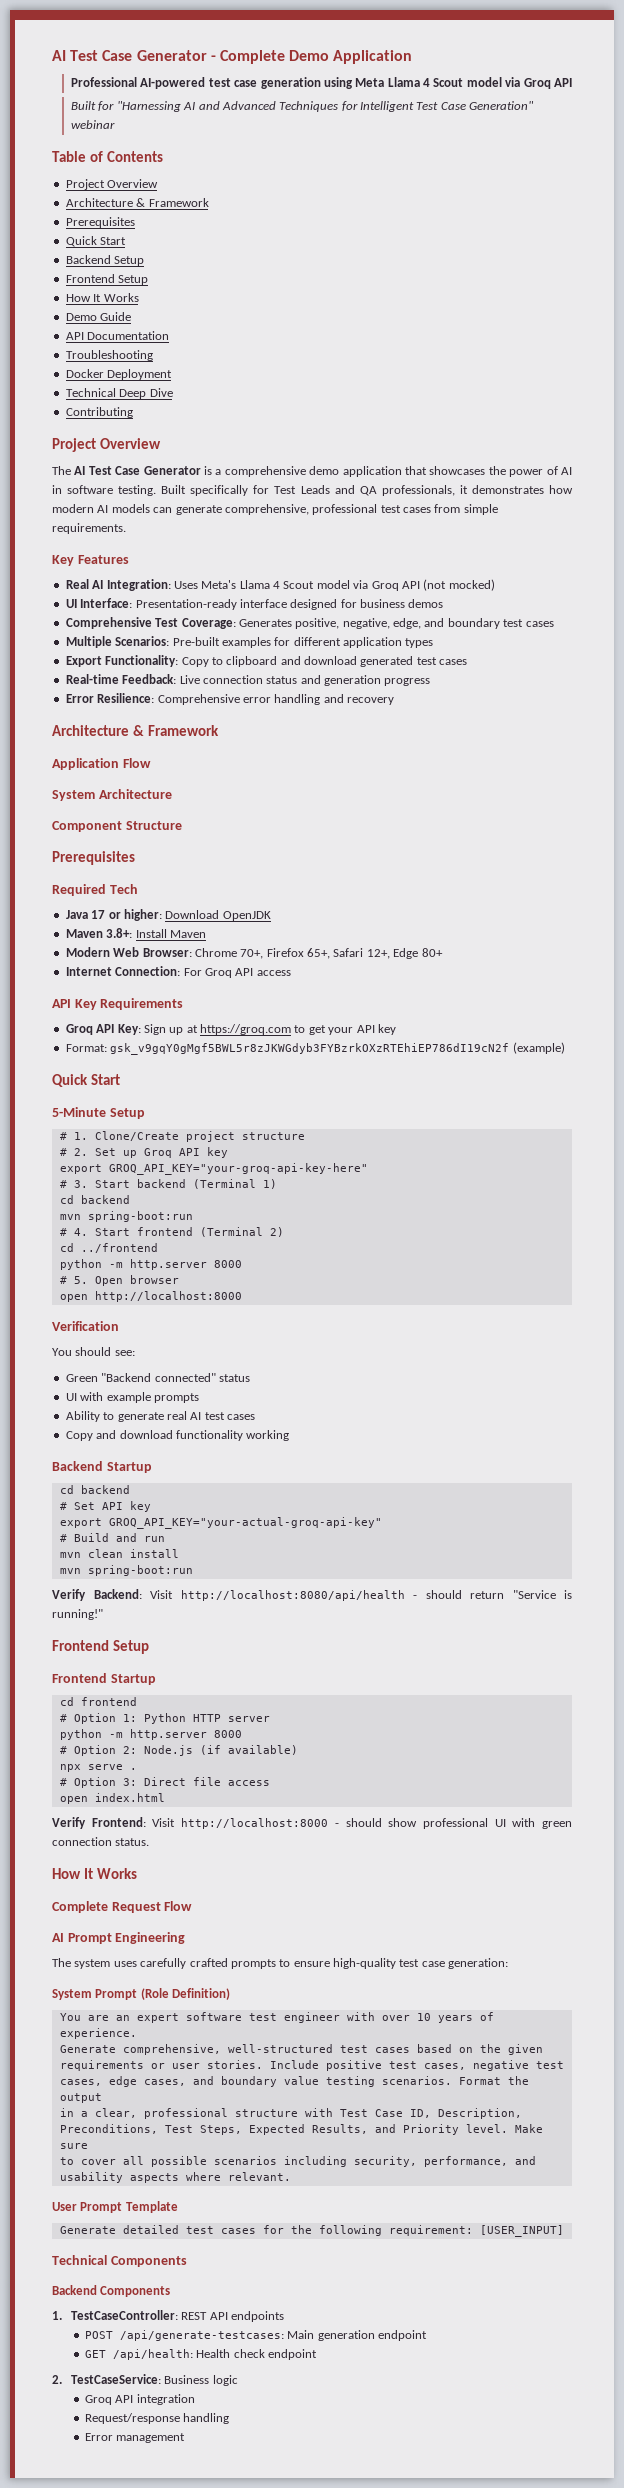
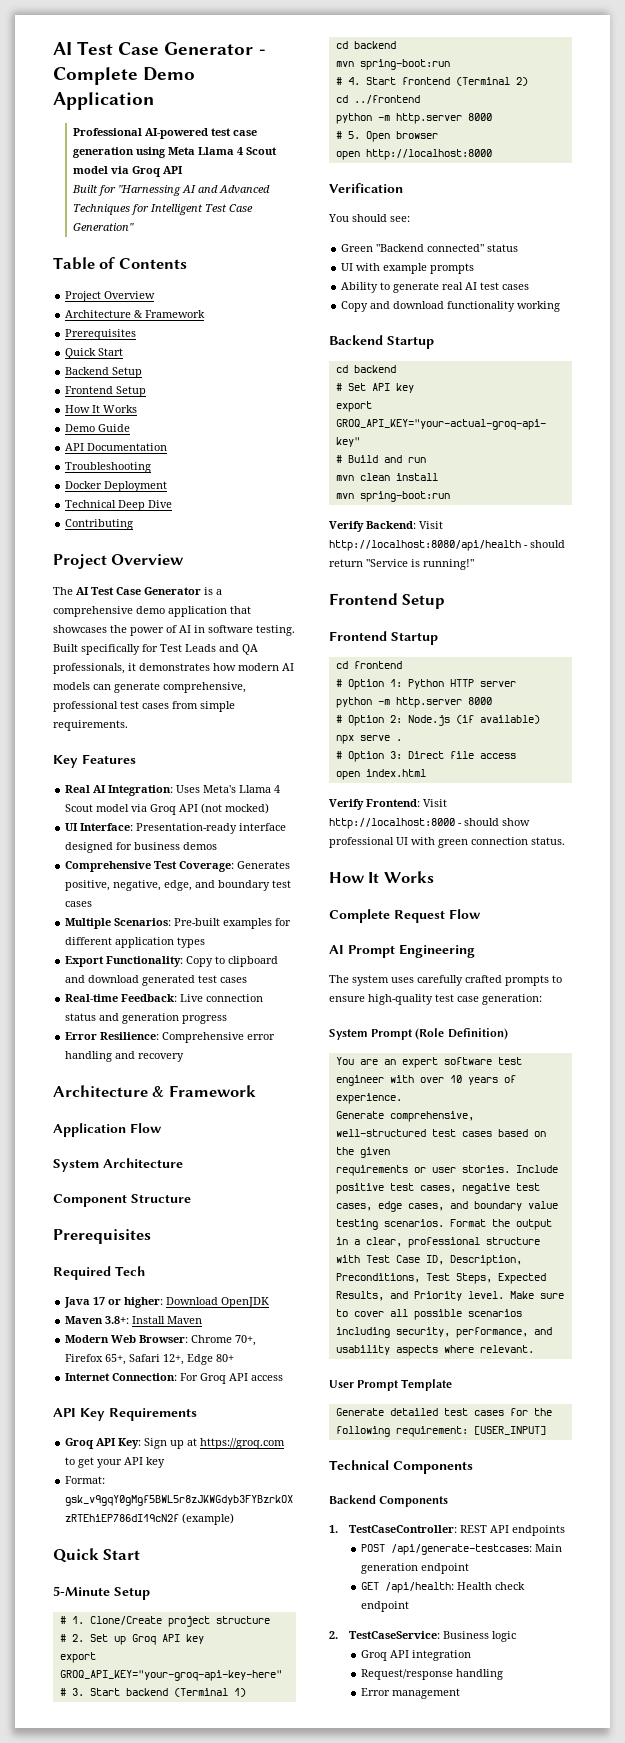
[71,120,116,129] webinar -> (135, 227) none

